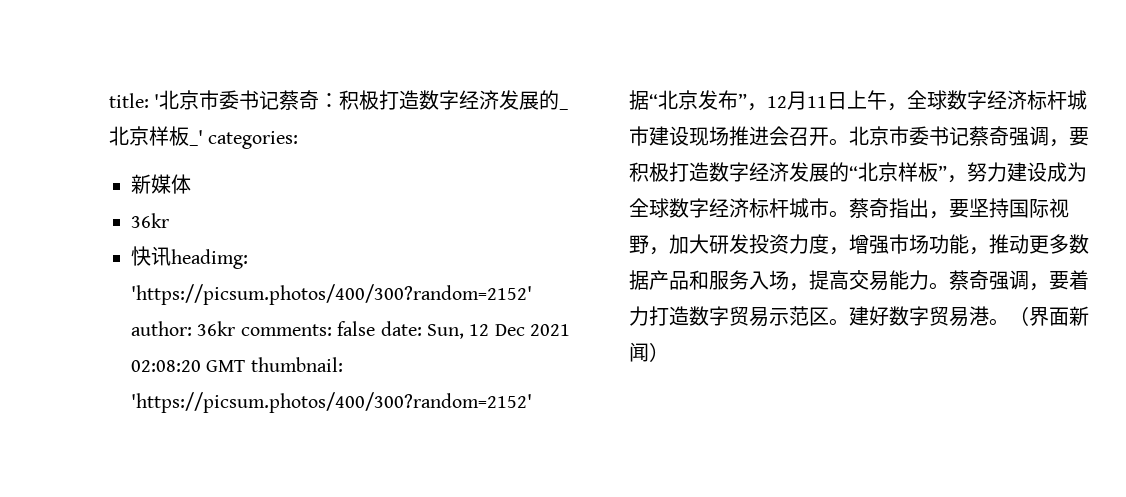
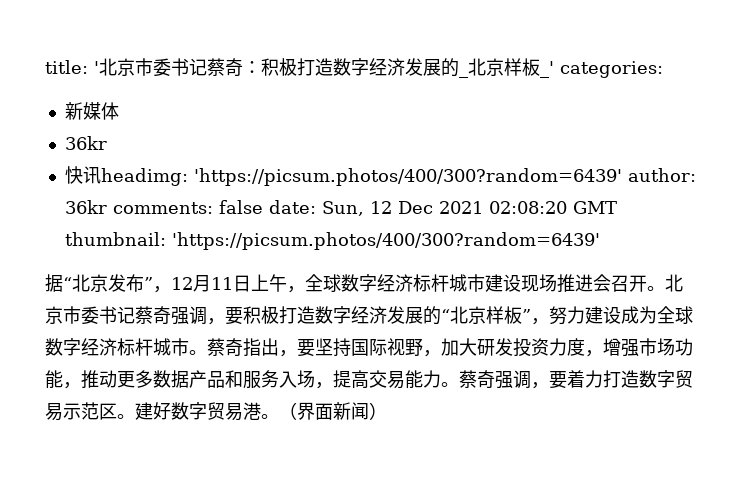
[131,284,532,305] 'https://picsum.photos/400/300?random=2152' -> [193,168,622,186] 'https://picsum.photos/400/300?random=6439'
[131,392,532,413] 'https://picsum.photos/400/300?random=2152' -> [171,232,600,250] 'https://picsum.photos/400/300?random=6439'

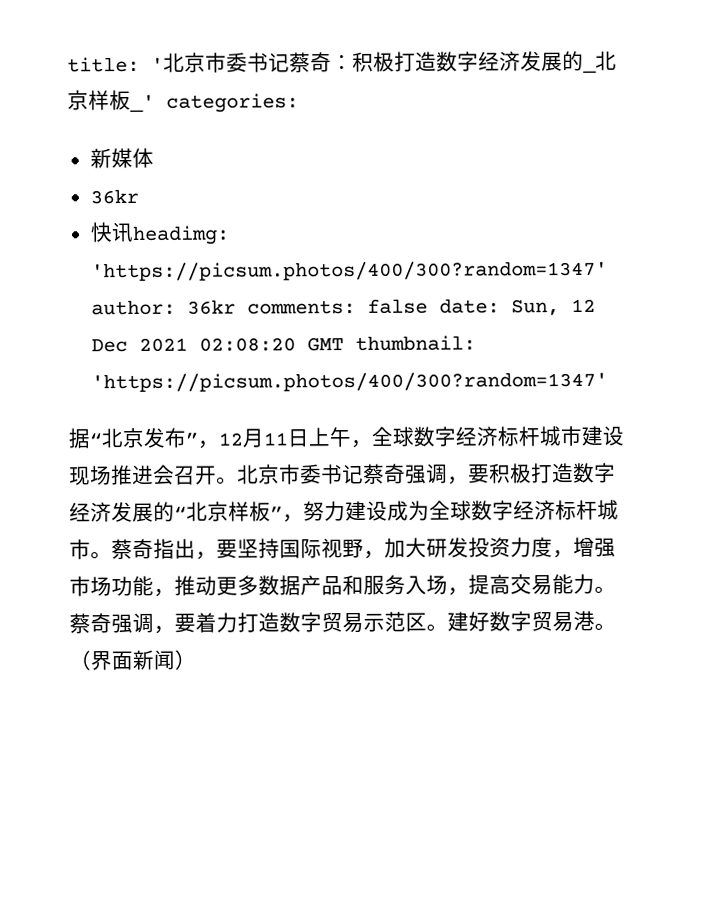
[193,168,622,186] 'https://picsum.photos/400/300?random=6439' -> [90,260,608,282] 'https://picsum.photos/400/300?random=1347'
[171,232,600,250] 'https://picsum.photos/400/300?random=6439' -> [90,371,608,393] 'https://picsum.photos/400/300?random=1347'

